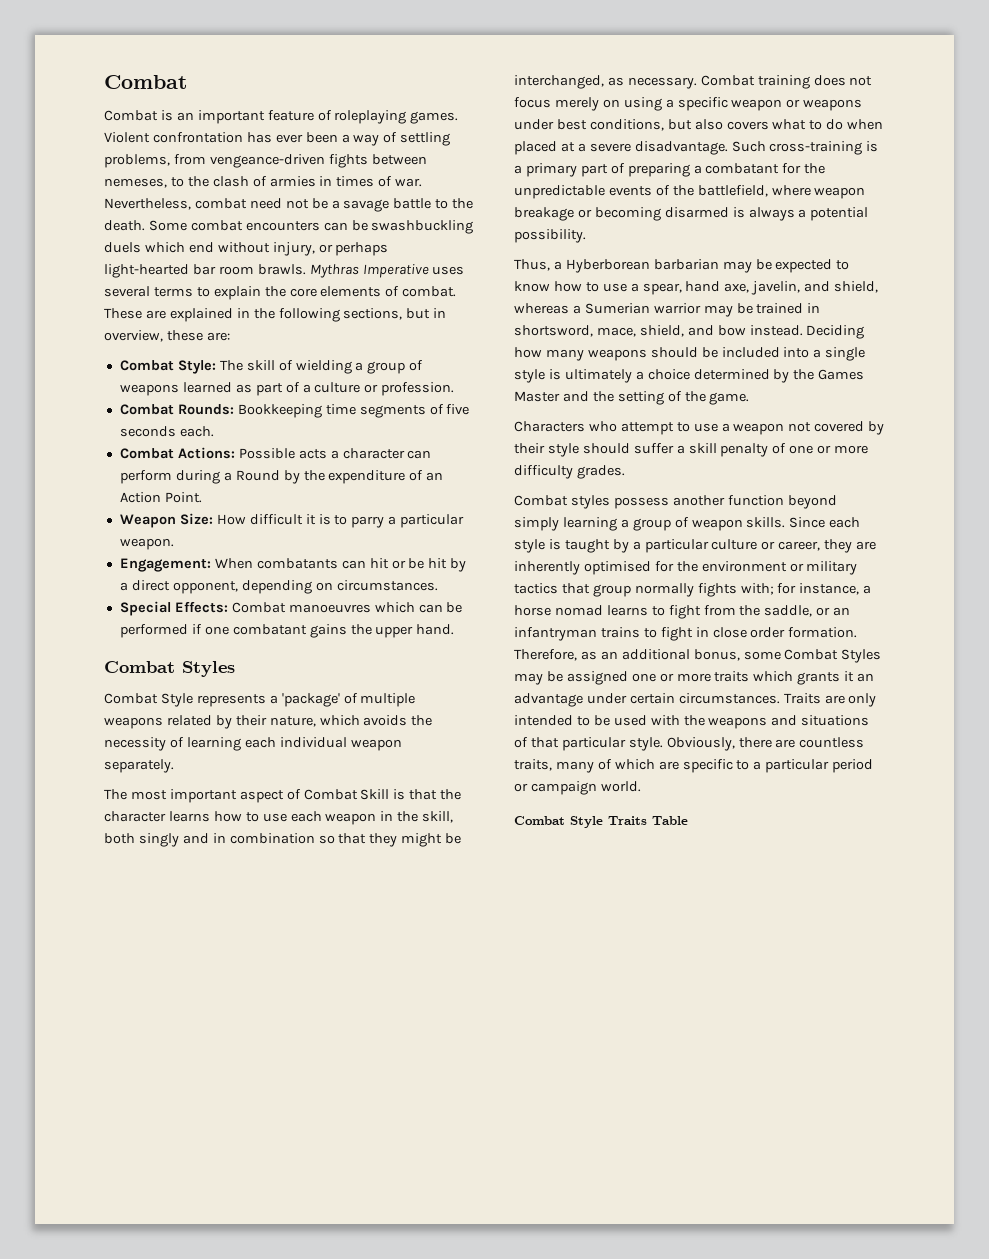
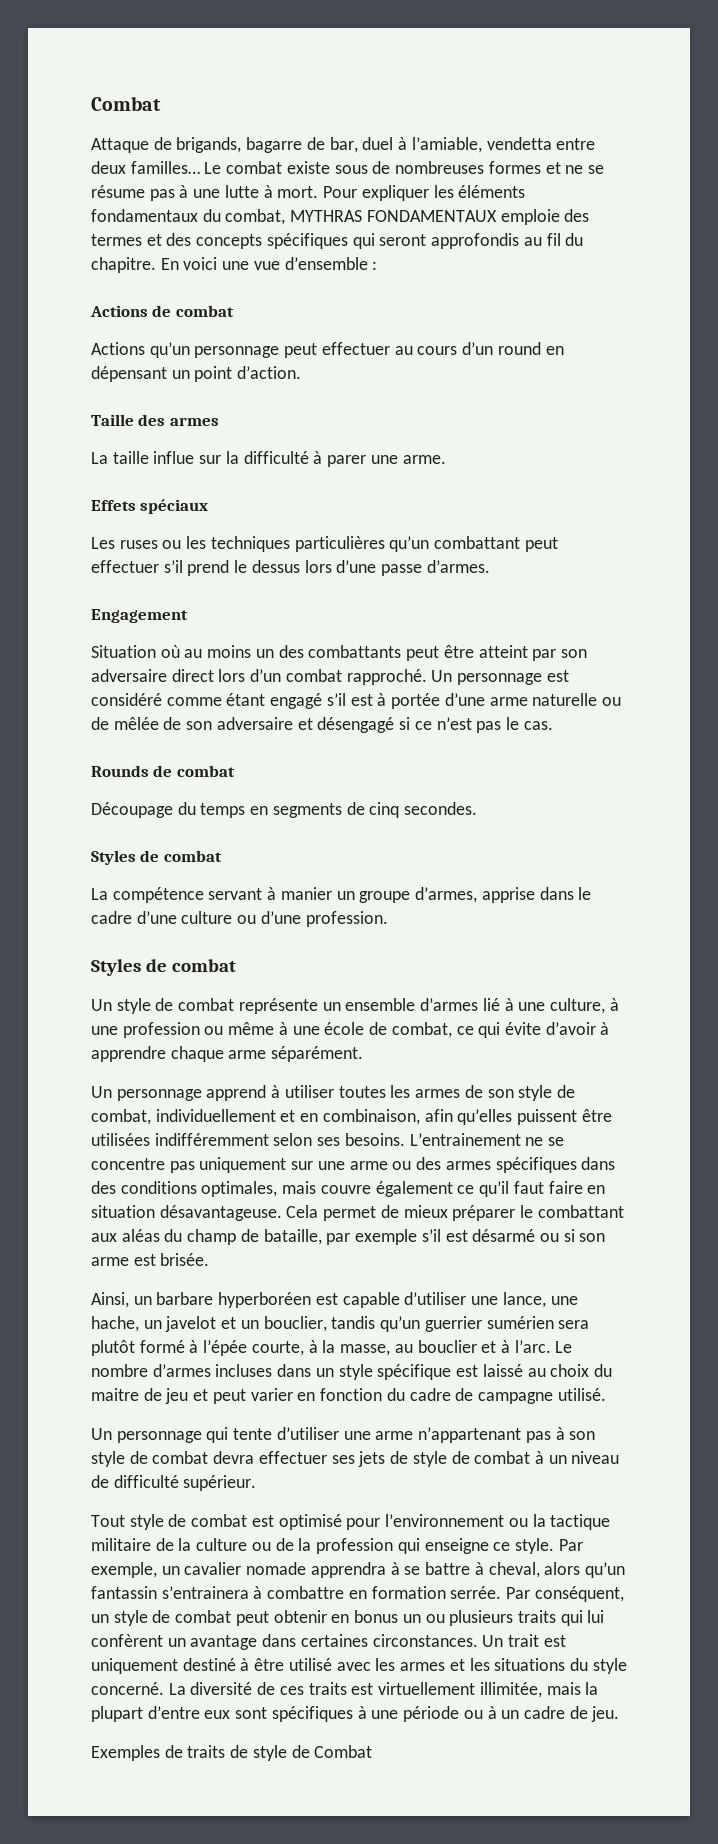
[104,110,459,124] [104,132,451,146] [104,154,427,168] [104,176,423,188] [104,198,474,212] [104,220,474,234] [104,242,389,256] [104,264,465,278] [104,286,457,300] [104,308,447,322] [104,330,230,342] [119,360,424,374] [119,382,455,396] [119,404,470,418] [119,426,214,437] [119,447,432,459] [119,470,444,484] [119,492,202,503] [119,513,465,528] [119,538,174,550] [119,558,467,572] [119,580,438,594] [119,601,463,616] [119,624,455,638] [104,661,235,677] [104,693,416,707] [104,715,433,729] [104,737,402,751] [104,759,174,773] [104,789,462,803] [104,811,454,825] [104,833,462,847] [514,75,873,89] [514,97,863,111] [514,119,884,131] [514,141,879,155] [514,163,826,177] [514,185,866,199] [514,207,869,221] [514,229,586,243] [514,259,850,273] [514,281,879,295] [514,303,821,317] [514,325,865,339] [514,347,866,361] [514,369,865,383] [514,391,750,405] [514,421,885,435] [514,443,869,457] [514,465,625,479] [514,495,837,509] [514,517,861,531] [514,539,877,553] [514,561,858,575] [514,583,872,597] [514,605,851,619] [514,627,858,641] [514,649,882,663] [514,671,875,685] [514,693,877,707] [514,715,870,729] [514,737,865,751] [514,759,874,773] [514,781,641,795] [514,816,688,828] Combat is an important feature of roleplaying games. Violent confrontation has ever been a way of settling problems, from vengeance-driven fights between nemeses, to the clash of armies in times of war. Nevertheless, combat need not be a savage battle to the death. Some combat encounters can be swashbuckling duels which end without injury, or perhaps light-hearted bar room brawls. Mythras Imperative uses several terms to explain the core elements of combat. These are explained in the following sections, but in overview, these are: // Combat Style: The skill of wielding a group of weapons learned as part of a culture or profession. // Combat Rounds: Bookkeeping time segments of five seconds each. // Combat Actions: Possible acts a character can perform during a Round by the expenditure of an Action Point. // Weapon Size: How difficult it is to parry a particular weapon. // Engagement: When combatants can hit or be hit by a direct opponent, depending on circumstances. // Special Effects: Combat manoeuvres which can be performed if one combatant gains the upper hand. // Combat Styles // Combat Style represents a 'package' of multiple weapons related by their nature, which avoids the necessity of learning each individual weapon separately. // The most important aspect of Combat Skill is that the character learns how to use each weapon in the skill, both singly and in combination so that they might be interchanged, as necessary. Combat training does not focus merely on using a specific weapon or weapons under best conditions, but also covers what to do when placed at a severe disadvantage. Such cross-training is a primary part of preparing a combatant for the unpredictable events of the battlefield, where weapon breakage or becoming disarmed is always a potential possibility. // Thus, a Hyberborean barbarian may be expected to know how to use a spear, hand axe, javelin, and shield, whereas a Sumerian warrior may be trained in shortsword, mace, shield, and bow instead. Deciding how many weapons should be included into a single style is ultimately a choice determined by the Games Master and the setting of the game. // Characters who attempt to use a weapon not covered by their style should suffer a skill penalty of one or more difficulty grades. // Combat styles possess another function beyond simply learning a group of weapon skills. Since each style is taught by a particular culture or career, they are inherently optimised for the environment or military tactics that group normally fights with; for instance, a horse nomad learns to fight from the saddle, or an infantryman trains to fight in close order formation. Therefore, as an additional bonus, some Combat Styles may be assigned one or more traits which grants it an advantage under certain circumstances. Traits are only intended to be used with the weapons and situations of that particular style. Obviously, there are countless traits, many of which are specific to a particular period or campaign world. // Combat Style Traits Table -> [91,137,596,153] [91,161,604,174] [91,185,526,201] [91,209,590,225] [91,233,584,249] [91,257,378,273] [90,305,234,317] [91,342,564,358] [91,366,302,382] [91,414,219,426] [91,451,446,467] [91,499,209,514] [91,536,558,552] [91,560,490,576] [91,609,188,623] [91,645,587,661] [91,669,569,685] [91,693,621,709] [91,717,553,733] [91,765,235,777] [91,802,478,818] [91,850,222,865] [91,887,592,903] [91,911,388,927] [91,959,236,976] [91,998,619,1014] [91,1022,610,1038] [91,1046,364,1062] [91,1085,575,1101] [91,1109,612,1125] [91,1133,565,1146] [91,1157,616,1173] [91,1181,606,1197] [91,1205,624,1221] [91,1229,606,1245] [91,1253,210,1266] [91,1292,578,1308] [91,1316,590,1332] [91,1340,573,1356] [91,1364,612,1380] [91,1388,606,1404] [91,1427,596,1443] [91,1451,620,1467] [91,1475,257,1491] [91,1514,611,1530] [91,1538,583,1554] [91,1562,625,1578] [91,1586,624,1602] [91,1610,605,1626] [91,1634,566,1650] [91,1658,627,1674] [91,1682,599,1698] [91,1706,620,1722] [91,1745,373,1761] Attaque de brigands, bagarre de bar, duel à l’amiable, vendetta entre deux familles… Le combat existe sous de nombreuses formes et ne se résume pas à une lutte à mort. Pour expliquer les éléments fondamentaux du combat, MYTHRAS FONDAMENTAUX emploie des termes et des concepts spécifiques qui seront approfondis au fil du chapitre. En voici une vue d’ensemble : // Actions de combat // Actions qu’un personnage peut effectuer au cours d’un round en dépensant un point d’action. // Taille des armes // La taille influe sur la difficulté à parer une arme. // Effets spéciaux // Les ruses ou les techniques particulières qu’un combattant peut effectuer s’il prend le dessus lors d’une passe d’armes. // Engagement // Situation où au moins un des combattants peut être atteint par son adversaire direct lors d’un combat rapproché. Un personnage est considéré comme étant engagé s’il est à portée d’une arme naturelle ou de mêlée de son adversaire et désengagé si ce n’est pas le cas. // Rounds de combat // Découpage du temps en segments de cinq secondes. // Styles de combat // La compétence servant à manier un groupe d’armes, apprise dans le cadre d’une culture ou d’une profession. // Styles de combat // Un style de combat représente un ensemble d’armes lié à une culture, à une profession ou même à une école de combat, ce qui évite d’avoir à apprendre chaque arme séparément. // Un personnage apprend à utiliser toutes les armes de son style de combat, individuellement et en combinaison, afin qu’elles puissent être utilisées indifféremment selon ses besoins. L’entrainement ne se concentre pas uniquement sur une arme ou des armes spécifiques dans des conditions optimales, mais couvre également ce qu’il faut faire en situation désavantageuse. Cela permet de mieux préparer le combattant aux aléas du champ de bataille, par exemple s’il est désarmé ou si son arme est brisée. // Ainsi, un barbare hyperboréen est capable d’utiliser une lance, une hache, un javelot et un bouclier, tandis qu’un guerrier sumérien sera plutôt formé à l’épée courte, à la masse, au bouclier et à l’arc. Le nombre d’armes incluses dans un style spécifique est laissé au choix du maitre de jeu et peut varier en fonction du cadre de campagne utilisé. // Un personnage qui tente d’utiliser une arme n’appartenant pas à son style de combat devra effectuer ses jets de style de combat à un niveau de difficulté supérieur. // Tout style de combat est optimisé pour l’environnement ou la tactique militaire de la culture ou de la profession qui enseigne ce style. Par exemple, un cavalier nomade apprendra à se battre à cheval, alors qu’un fantassin s’entrainera à combattre en formation serrée. Par conséquent, un style de combat peut obtenir en bonus un ou plusieurs traits qui lui confèrent un avantage dans certaines circonstances. Un trait est uniquement destiné à être utilisé avec les armes et les situations du style concerné. La diversité de ces traits est virtuellement illimitée, mais la plupart d’entre eux sont spécifiques à une période ou à un cadre de jeu. // Exemples de traits de style de Combat

